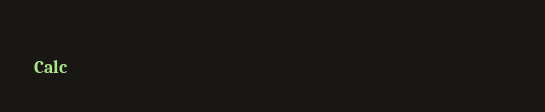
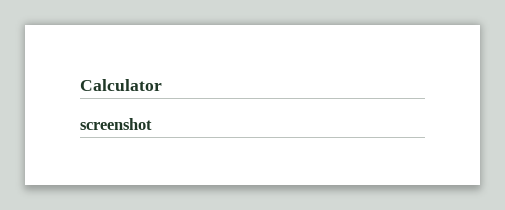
[34,60,68,73] Calc -> [80,79,162,91] [80,118,152,130] Calculator // screenshot

